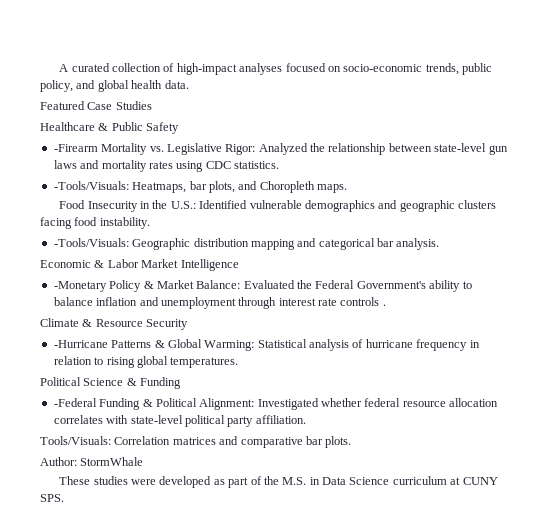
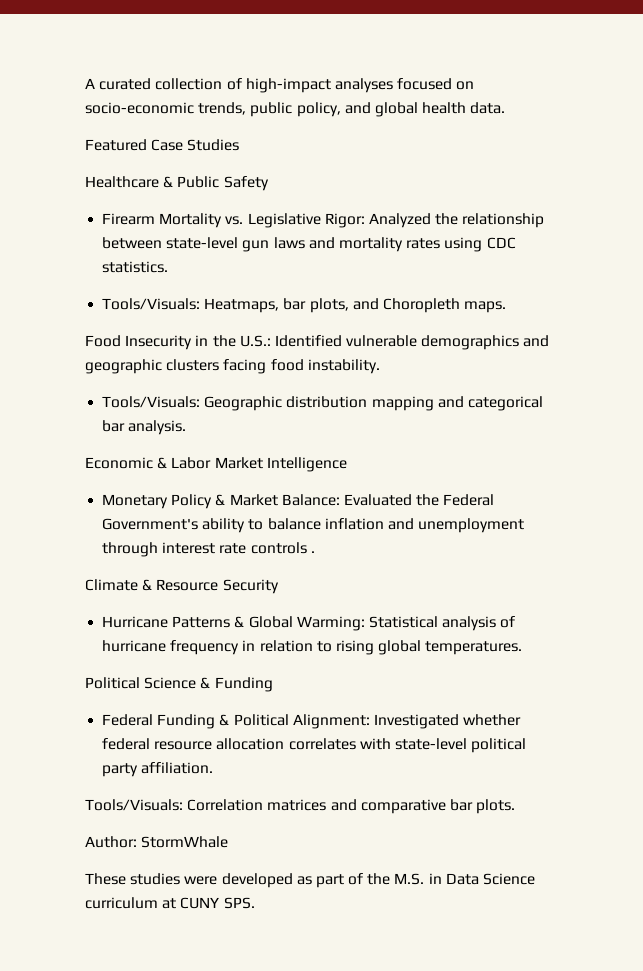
[53,144,98,152] -Firearm -> [102,213,156,225] Firearm
[53,181,129,190] -Tools/Visuals: -> [102,298,201,310] Tools/Visuals:
[53,238,129,247] -Tools/Visuals: -> [102,396,201,408] Tools/Visuals:
[53,281,107,292] -Monetary -> [102,494,169,509] Monetary
[53,340,108,348] -Hurricane -> [102,616,169,628] Hurricane
[53,398,97,407] -Federal -> [102,714,154,726] Federal

